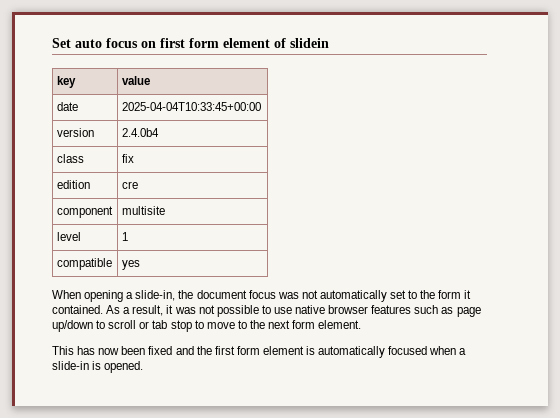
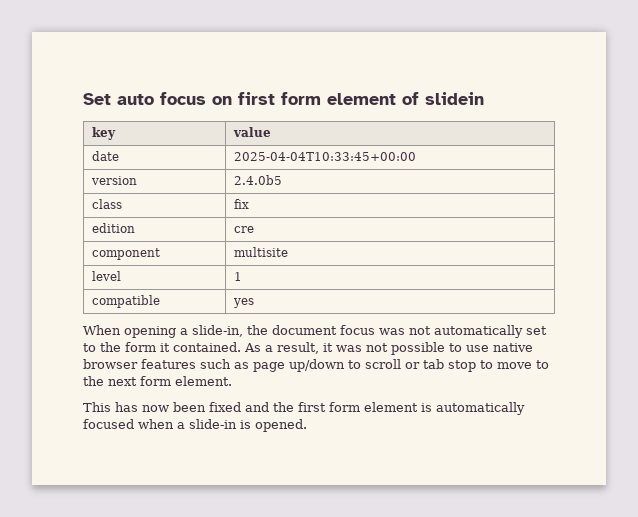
[121,128,159,137] 2.4.0b4 -> [233,175,282,185] 2.4.0b5

